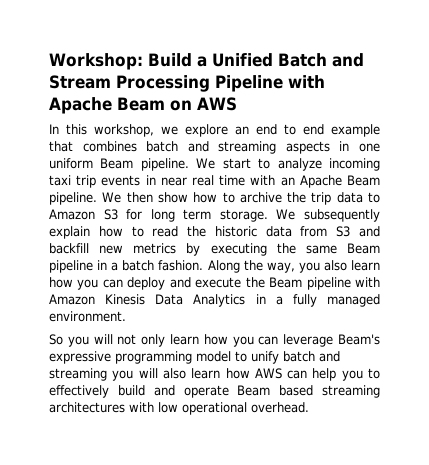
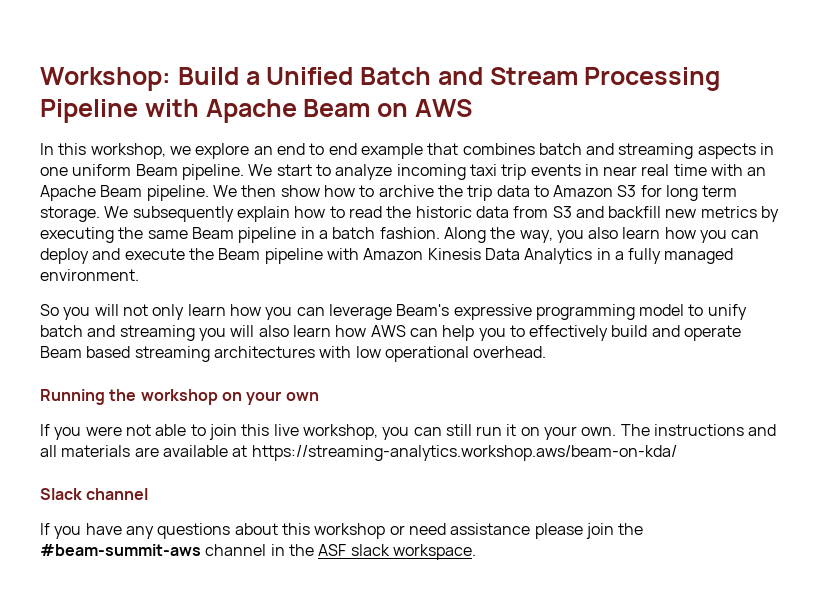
(309, 407) none -> [40,389,319,405] [40,424,777,440] [40,445,677,461] [40,488,149,500] [40,523,644,539] [40,544,476,560] // Running the workshop on your own // If you were not able to join this live workshop, you can still run it on your own. The instructions and all materials are available at https://streaming-analytics.workshop.aws/beam-on-kda/ // Slack channel // If you have any questions about this workshop or need assistance please join the #beam-summit-aws channel in the ASF slack workspace.

